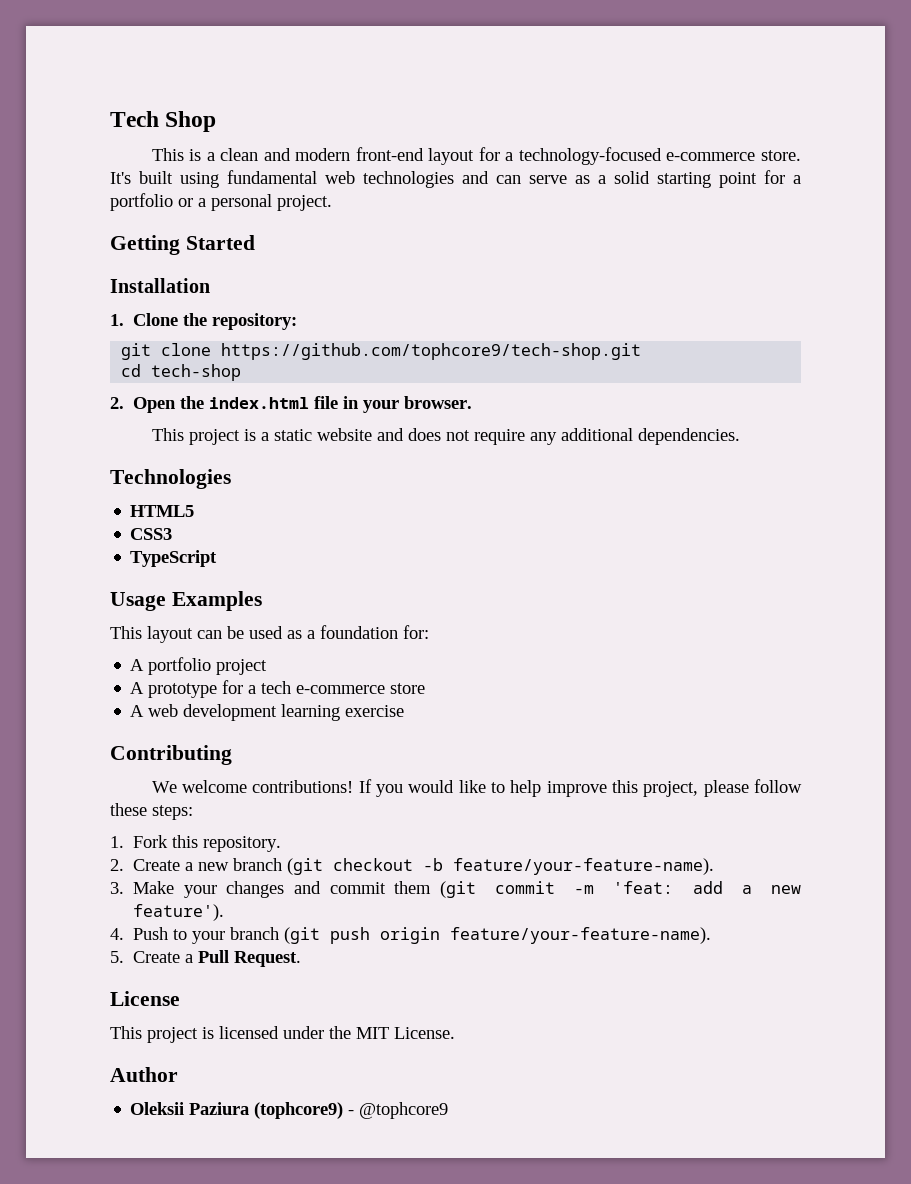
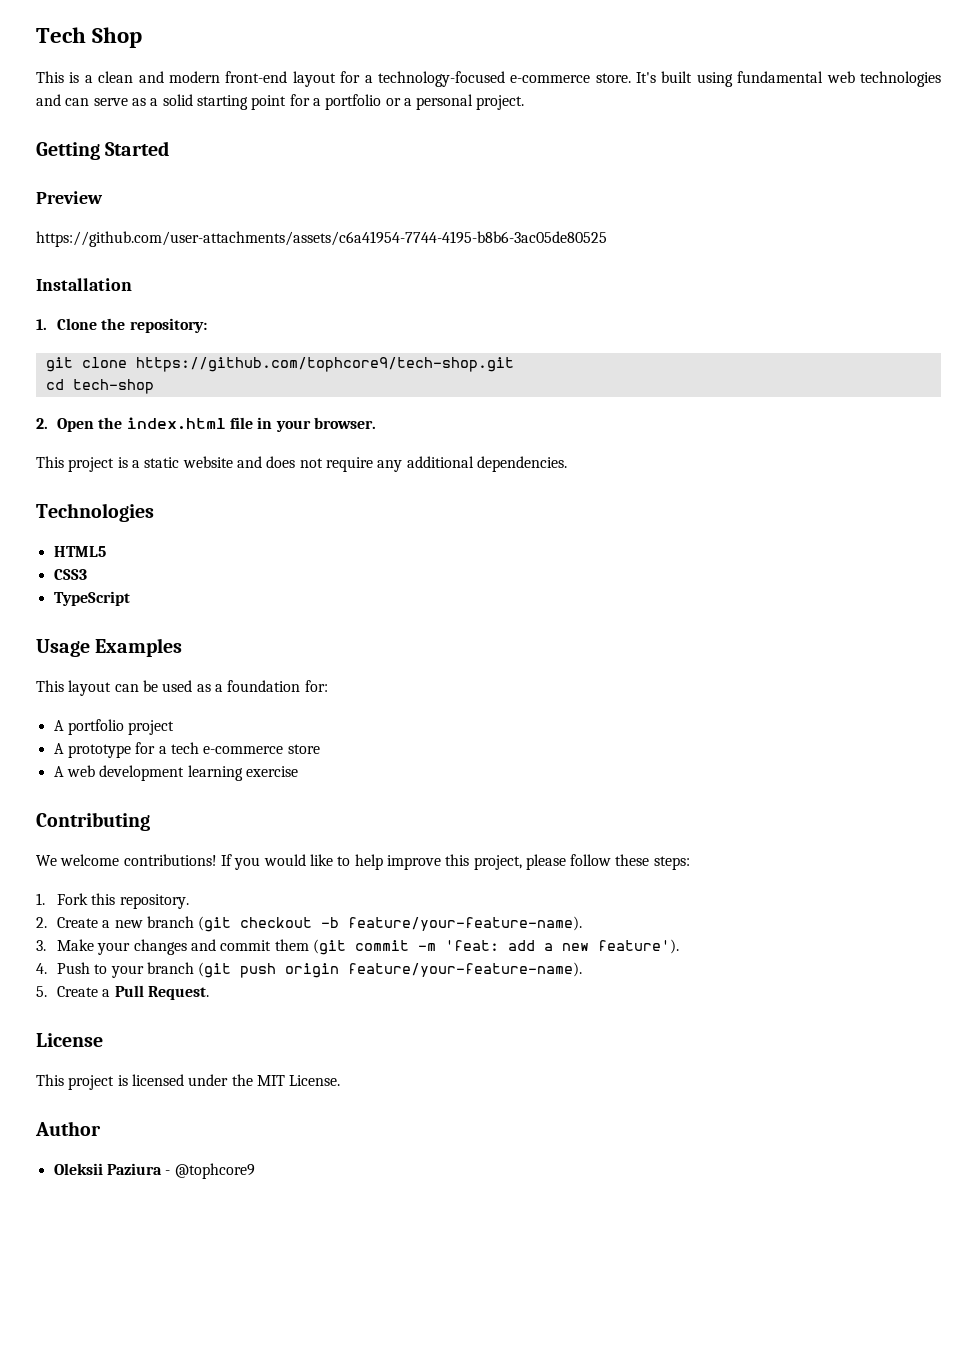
(255, 242) none -> [36,191,103,204] [36,231,607,247] // Preview // https://github.com/user-attachments/assets/c6a41954-7744-4195-b8b6-3ac05de80525
[254,1102,344,1119] (tophcore9) -> (162, 1169) none

